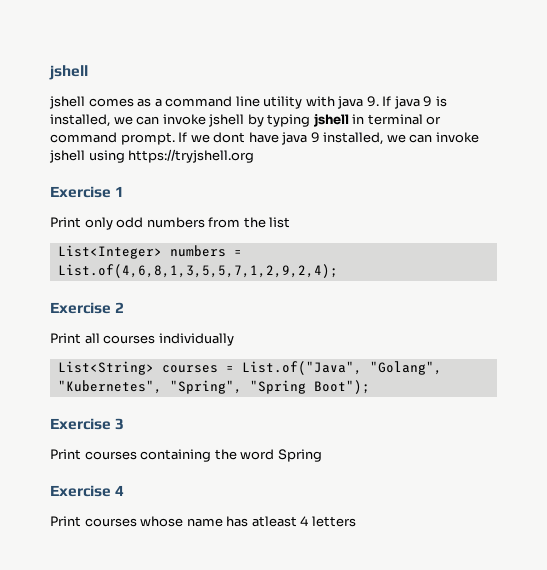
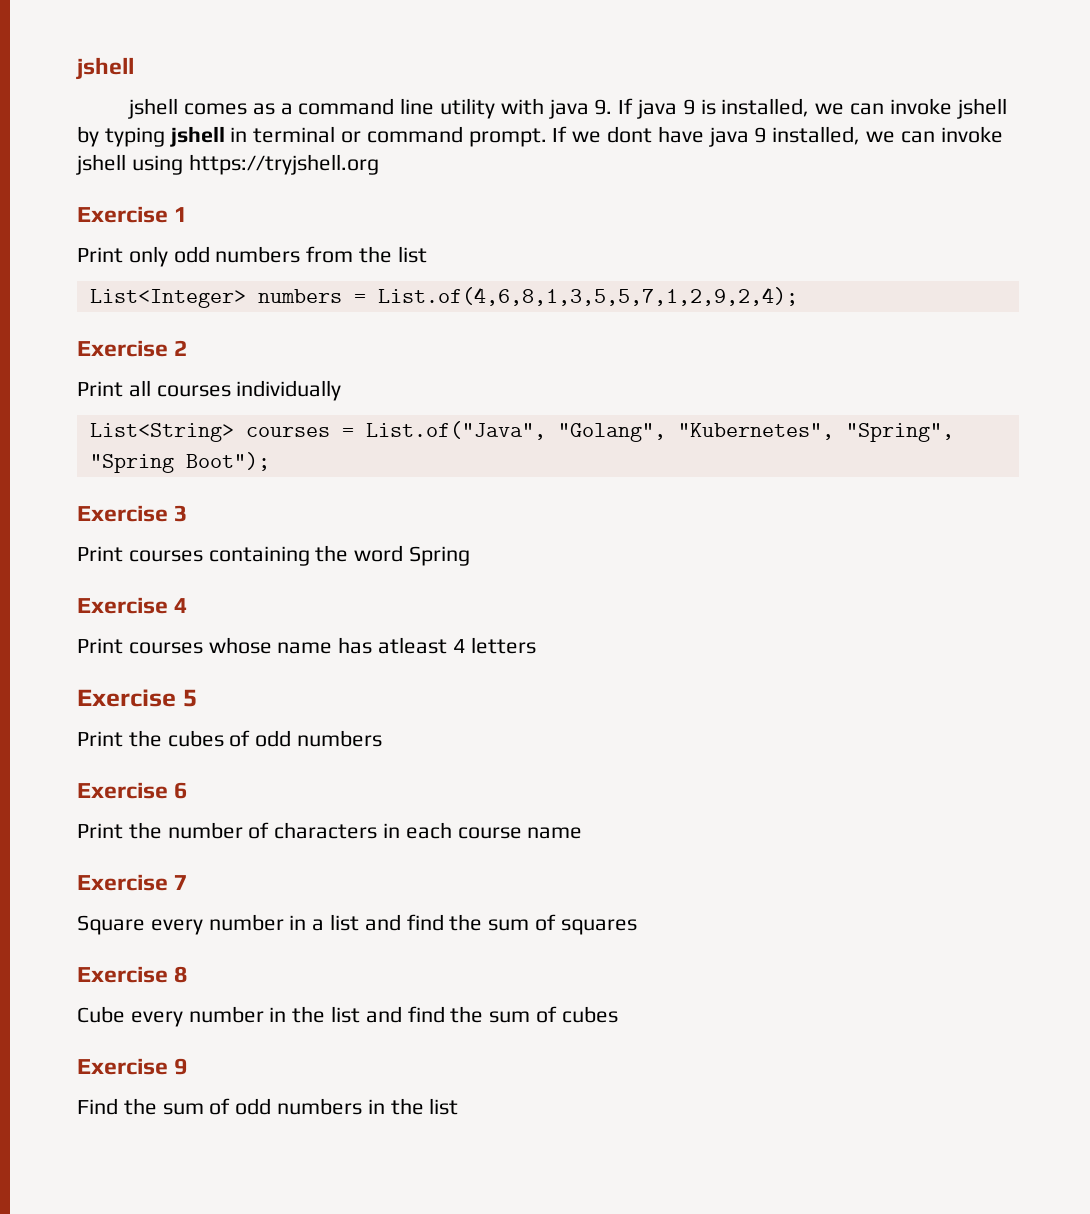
(356, 521) none -> [77,689,198,707] [77,730,383,747] [77,782,188,799] [77,822,583,839] [77,874,188,891] [77,914,637,935] [77,966,188,983] [77,1006,618,1027] [77,1058,188,1075] [77,1098,459,1115] // Exercise 5 // Print the cubes of odd numbers // Exercise 6 // Print the number of characters in each course name // Exercise 7 // Square every number in a list and find the sum of squares // Exercise 8 // Cube every number in the list and find the sum of cubes // Exercise 9 // Find the sum of odd numbers in the list

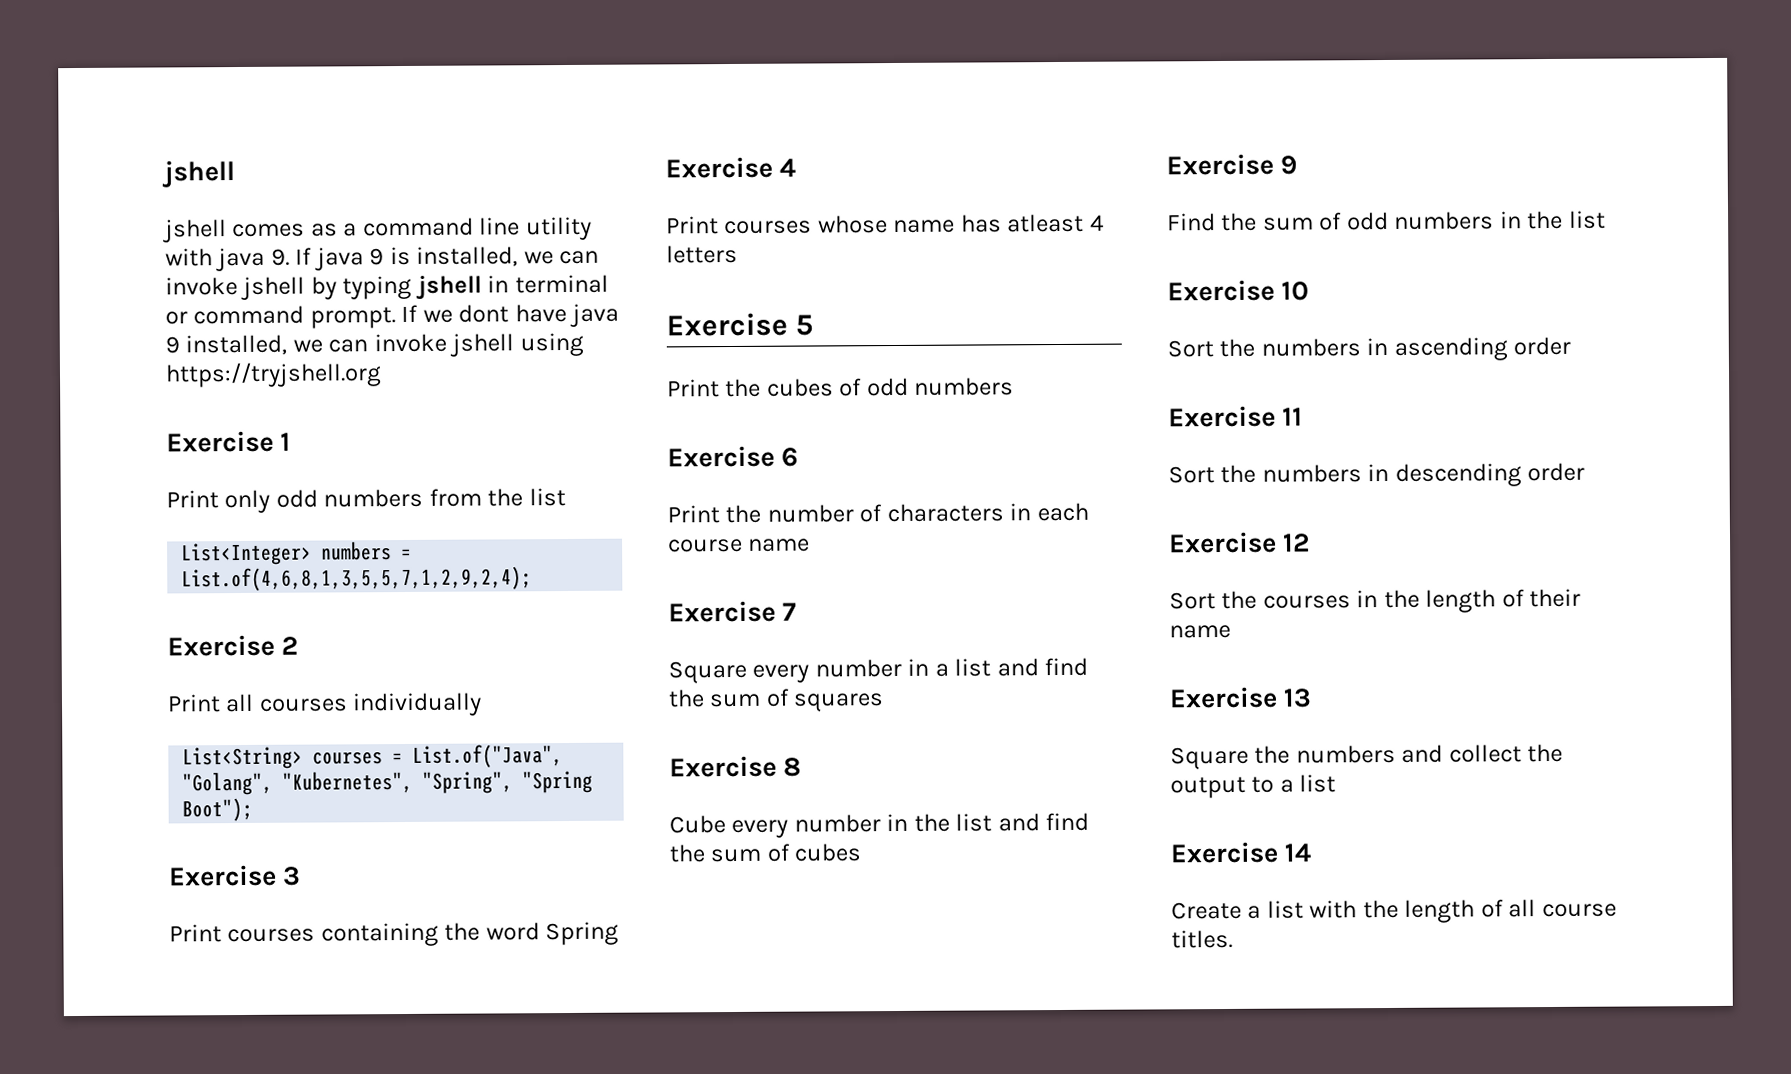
(459, 1106) none -> [1167,279,1310,302] [1167,336,1572,361] [1168,405,1304,428] [1168,462,1586,487] [1168,531,1311,554] [1169,588,1582,613] [1169,624,1231,639] [1169,686,1313,709] [1170,743,1564,770] [1170,774,1337,799] [1170,841,1312,864] [1171,899,1617,923] [1171,929,1233,949] // Exercise 10 // Sort the numbers in ascending order // Exercise 11 // Sort the numbers in descending order // Exercise 12 // Sort the courses in the length of their name // Exercise 13 // Square the numbers and collect the output to a list // Exercise 14 // Create a list with the length of all course titles.

